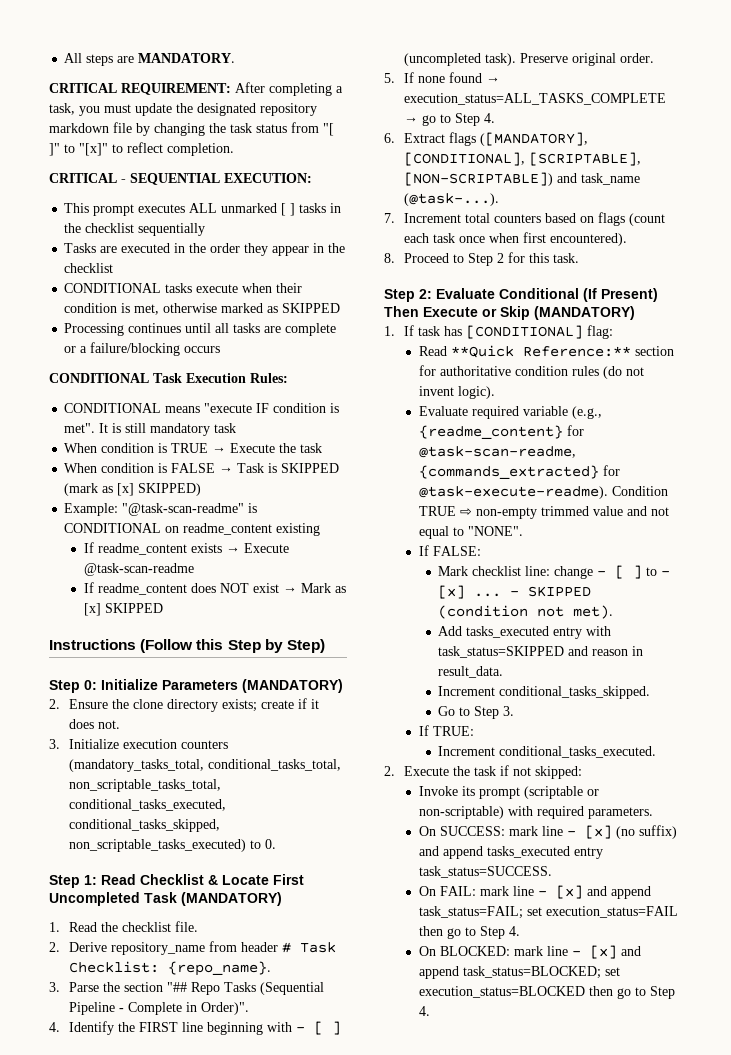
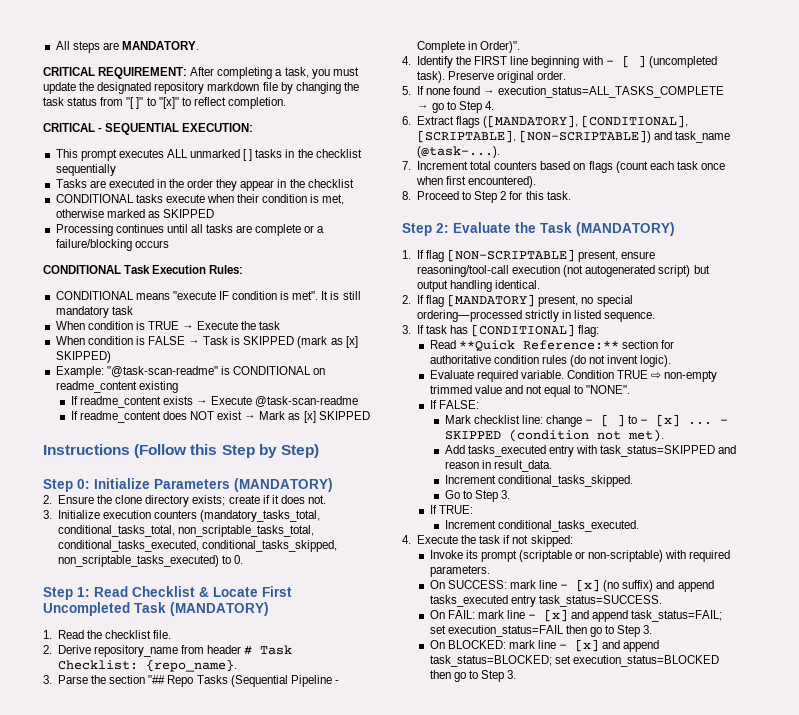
[499,288,658,302] [384,306,635,320] [384,326,395,336] Conditional (If Present) Then Execute or Skip (MANDATORY) // 1. -> [515,222,675,236] [402,249,656,262] [417,265,710,277] [417,280,541,292] [402,294,633,307] [417,310,656,322] [402,325,411,334] the Task (MANDATORY) // 1. If flag [NON-SCRIPTABLE] present, ensure reasoning/tool-call execution (not autogenerated script) but output handling identical. // 2. If flag [MANDATORY] present, no special ordering—processed strictly in listed sequence. // 3.
[522,406,602,419] [418,425,584,439] [418,446,576,458] [418,465,620,479] [418,486,608,499] variable (e.g., {readme_content} for @task-scan-readme, {commands_extracted} for @task-execute-readme). -> [520,370,564,379] variable.
[384,766,395,776] 2. -> [402,535,411,544] 4.
[508,926,520,936] 4. -> [643,625,653,634] 3.
[418,1006,430,1016] 4. -> [507,670,517,679] 3.

